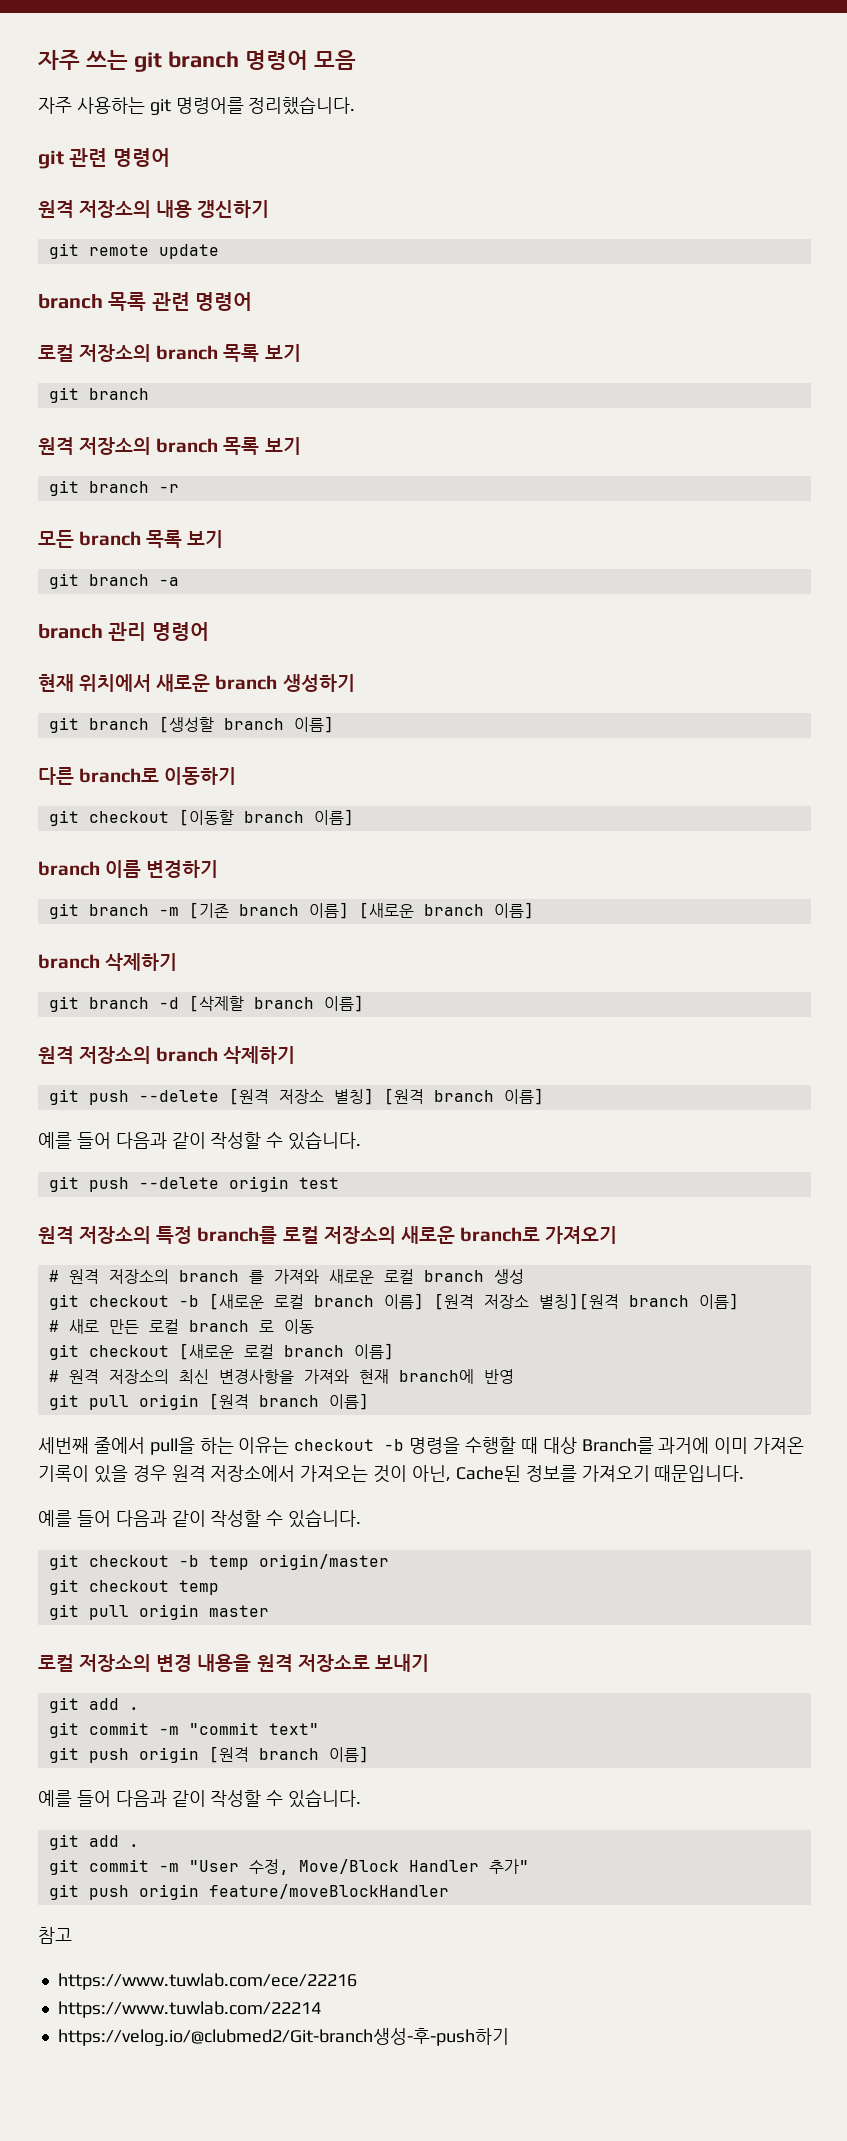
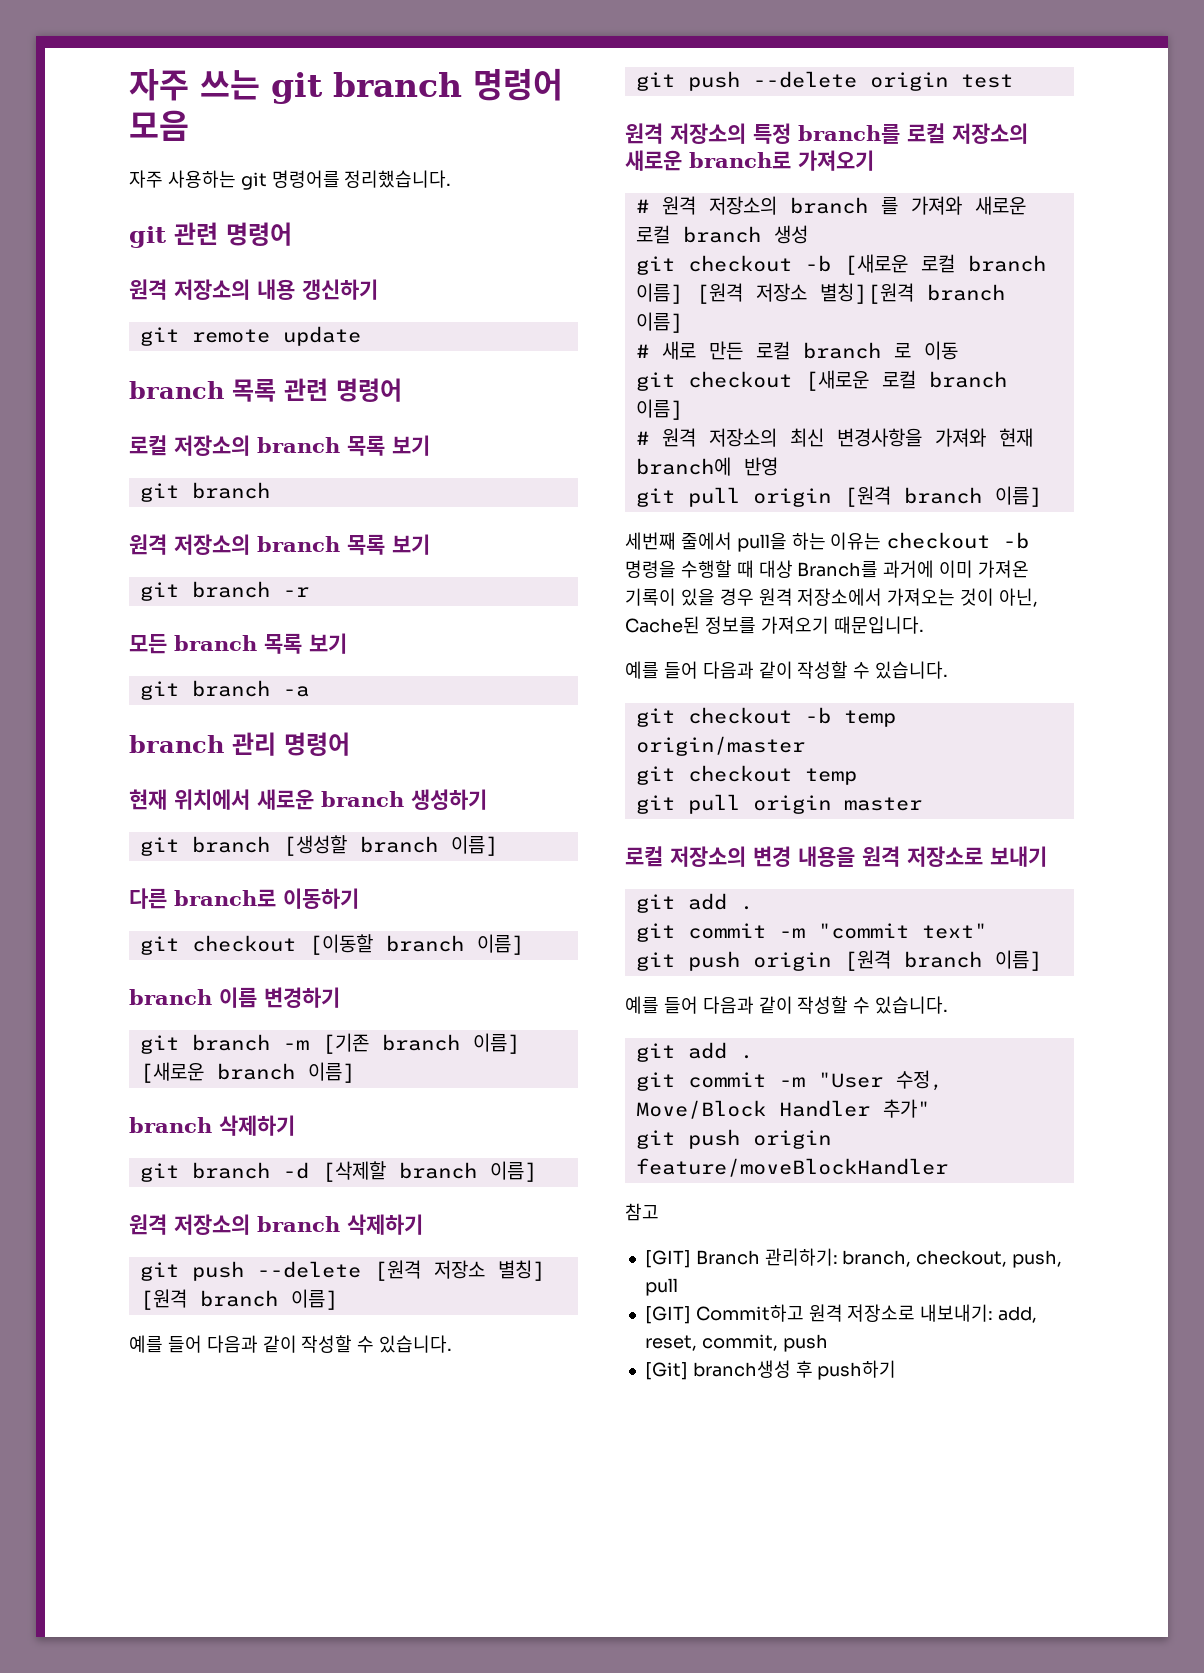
[57,1973,357,1990] [57,2001,321,2018] [57,2028,509,2046] https://www.tuwlab.com/ece/22216 // https://www.tuwlab.com/22214 // https://velog.io/@clubmed2/Git-branch생성-후-push하기 -> [644,1248,1063,1268] [644,1278,678,1296] [644,1304,1038,1324] [644,1334,828,1352] [644,1360,897,1380] [GIT] Branch 관리하기: branch, checkout, push, pull // [GIT] Commit하고 원격 저장소로 내보내기: add, reset, commit, push // [Git] branch생성 후 push하기

